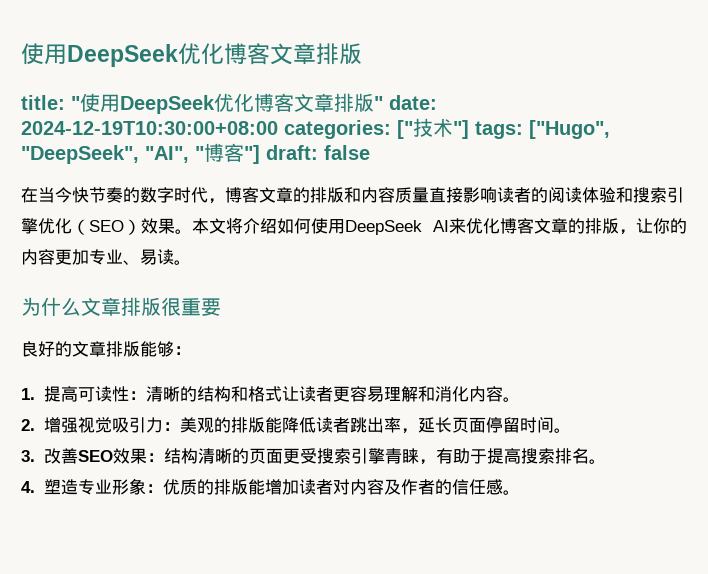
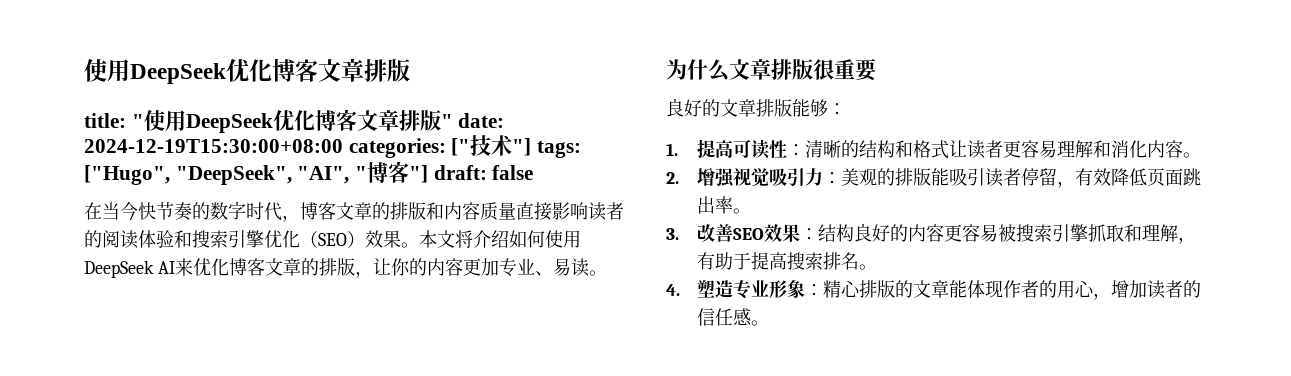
[21,121,278,135] 2024-12-19T10:30:00+08:00 -> [84,139,343,153] 2024-12-19T15:30:00+08:00
[281,417,554,434] 降低读者跳出率，延长页面停留时间 -> [949,168,1202,188] [697,196,734,214] 吸引读者停留，有效降低页面跳出率
[197,448,419,464] 清晰的页面更受搜索引擎青睐 -> [854,224,1179,242] 良好的内容更容易被搜索引擎抓取和理解
[162,479,418,495] 优质的排版能增加读者对内容及作 -> [823,280,1166,300] 精心排版的文章能体现作者的用心，增加读

